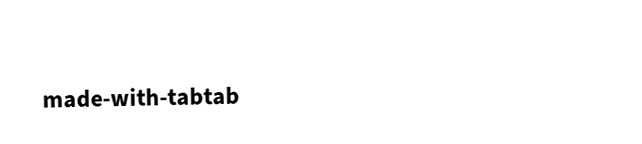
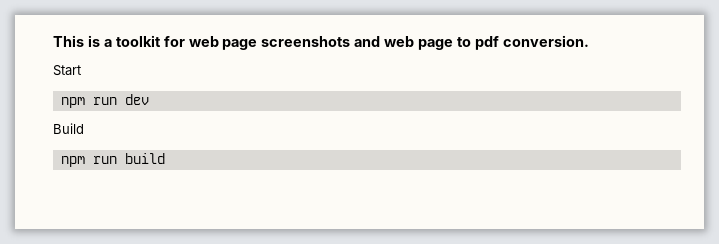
[42,85,240,109] made-with-tabtab -> [53,35,589,50] [53,65,81,76] [60,94,149,108] [53,123,84,134] [60,153,165,167] This is a toolkit for web page screenshots and web page to pdf conversion. // Start // npm run dev // Build // npm run build

